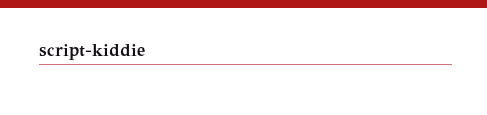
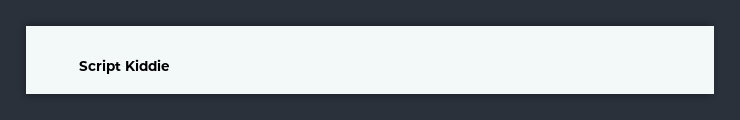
[39,44,145,60] script-kiddie -> [79,59,170,74] Script Kiddie

